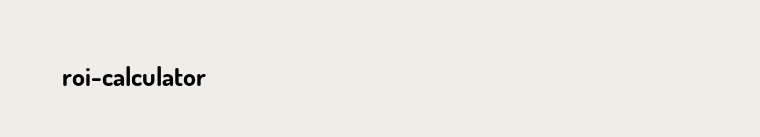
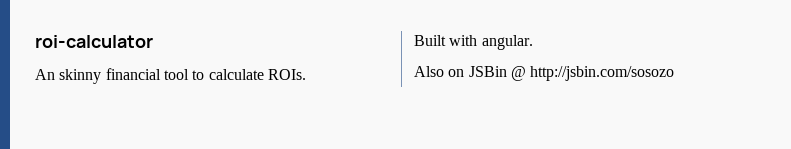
(206, 76) none -> [35,68,306,84] [414,35,533,50] [414,66,675,81] // An skinny financial tool to calculate ROIs. // Built with angular. // Also on JSBin @ http://jsbin.com/sosozo

